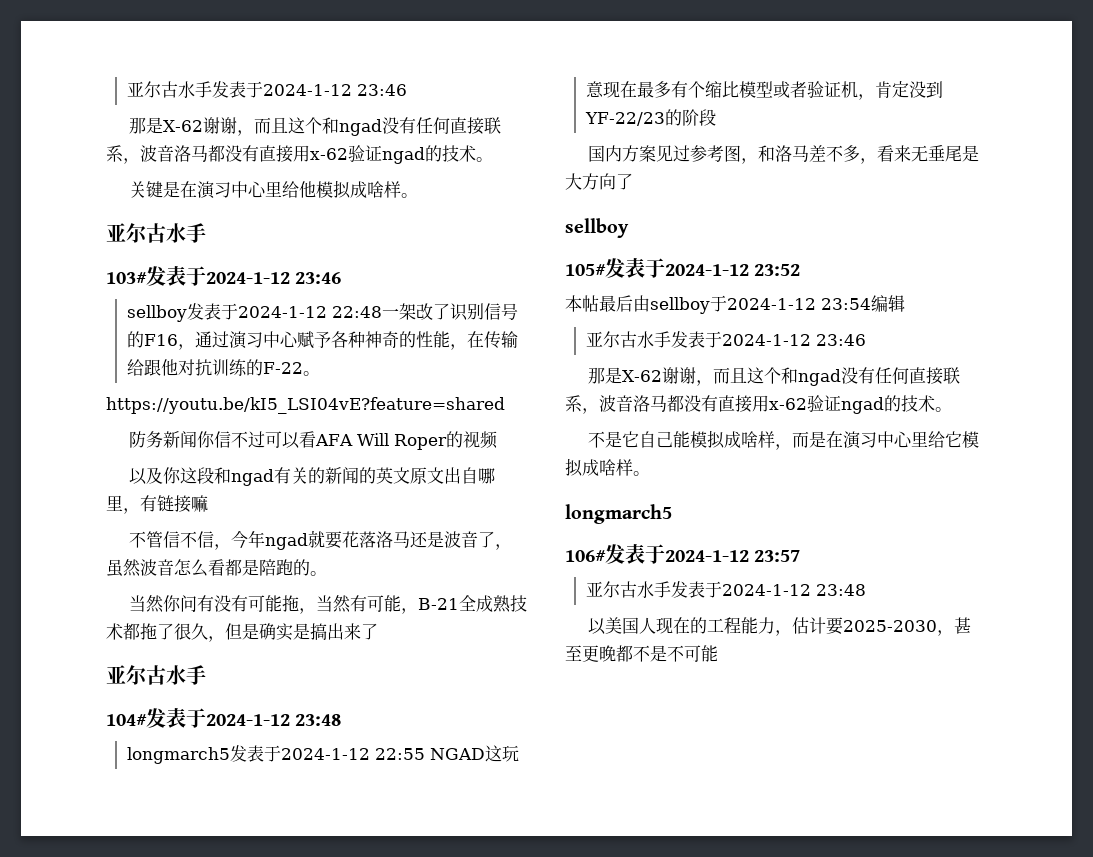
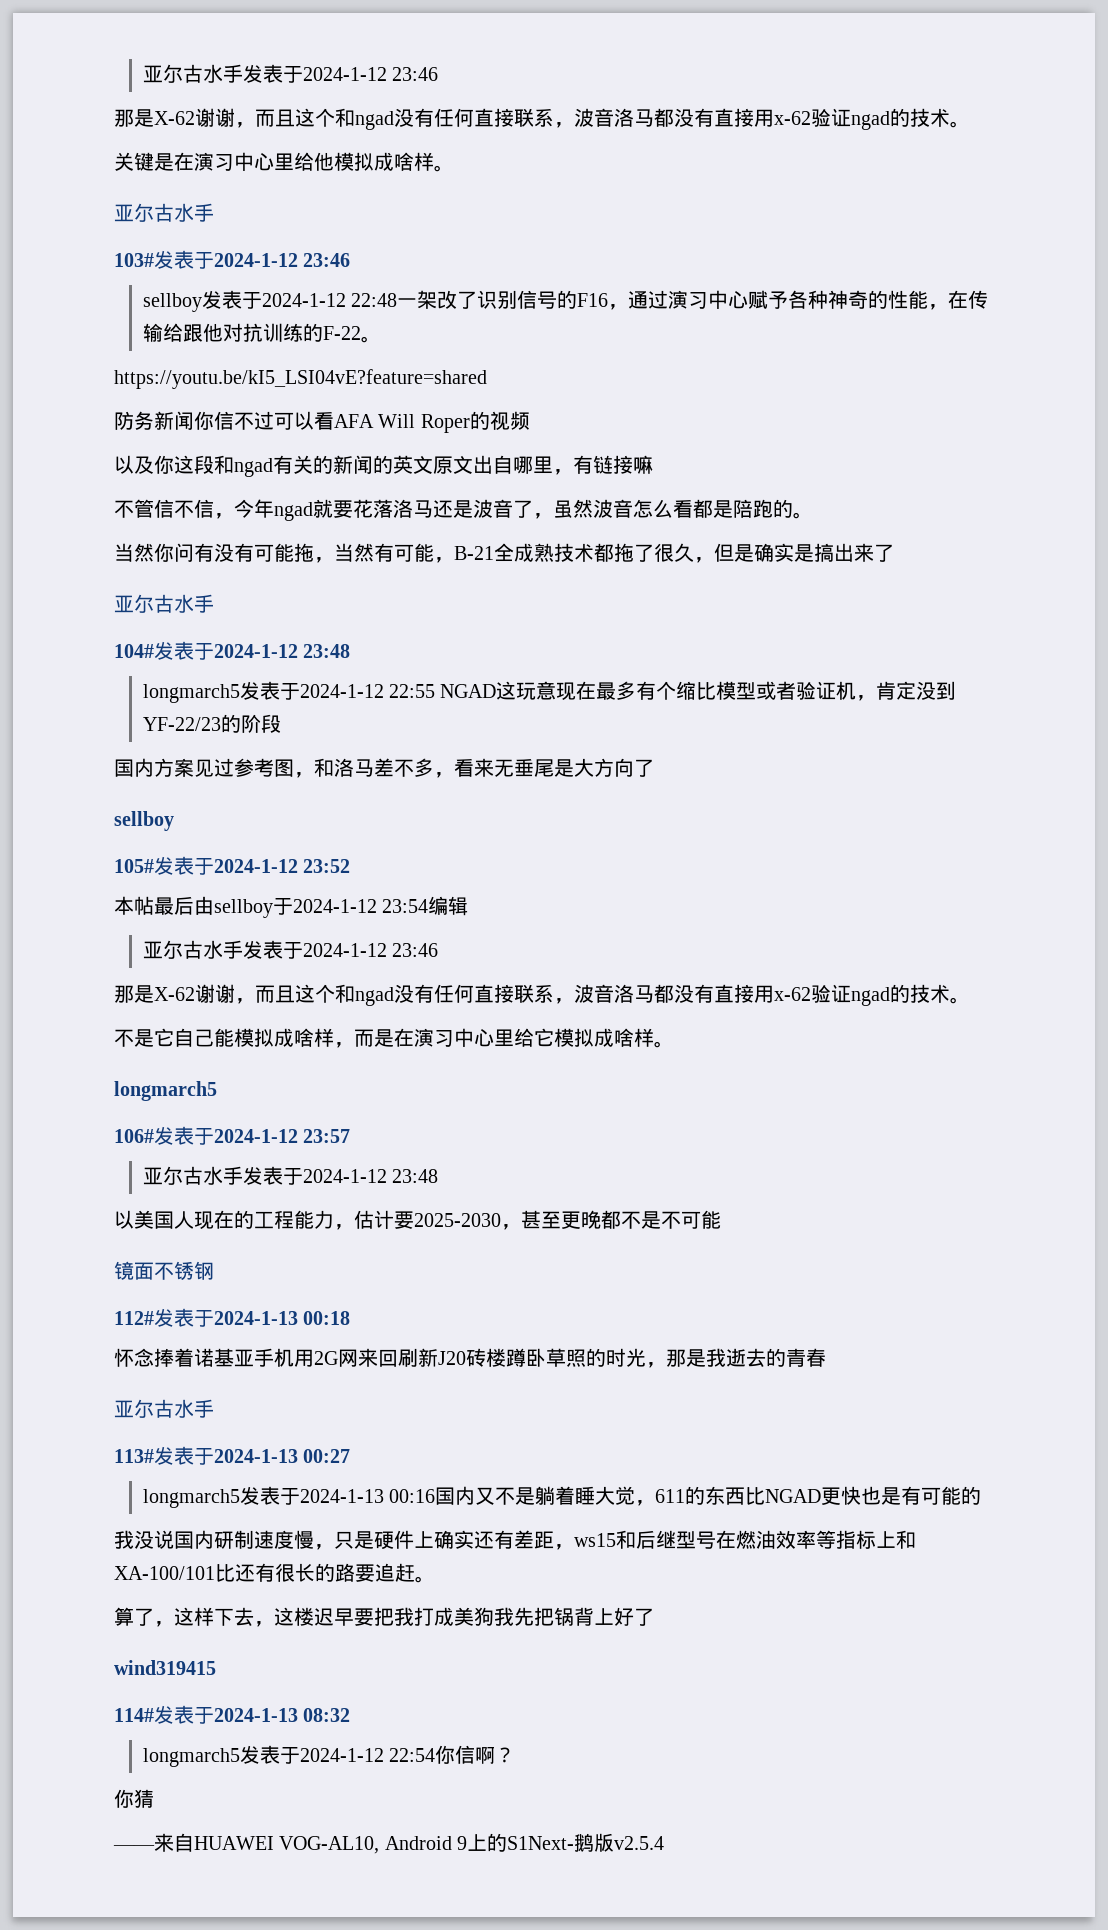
(718, 653) none -> [114,1261,214,1281] [114,1308,351,1327] [114,1348,826,1368] [114,1399,214,1418] [114,1446,351,1465] [142,1486,982,1508] [114,1530,916,1550] [114,1563,435,1583] [114,1607,654,1627] [114,1660,216,1675] [114,1705,351,1724] [142,1745,516,1767] [114,1789,154,1808] [113,1833,665,1854] // 镜面不锈钢 // 112#发表于2024-1-13 00:18 // 怀念捧着诺基亚手机用2G网来回刷新J20砖楼蹲卧草照的时光，那是我逝去的青春 // 亚尔古水手 // 113#发表于2024-1-13 00:27 // longmarch5发表于2024-1-13 00:16国内又不是躺着睡大觉，611的东西比NGAD更快也是有可能的 // 我没说国内研制速度慢，只是硬件上确实还有差距，ws15和后继型号在燃油效率等指标上和XA-100/101比还有很长的路要追赶。 // 算了，这样下去，这楼迟早要把我打成美狗我先把锅背上好了 // wind319415 // 114#发表于2024-1-13 08:32 // longmarch5发表于2024-1-12 22:54你信啊？ // 你猜 // ——来自HUAWEI VOG-AL10, Android 9上的S1Next-鹅版v2.5.4

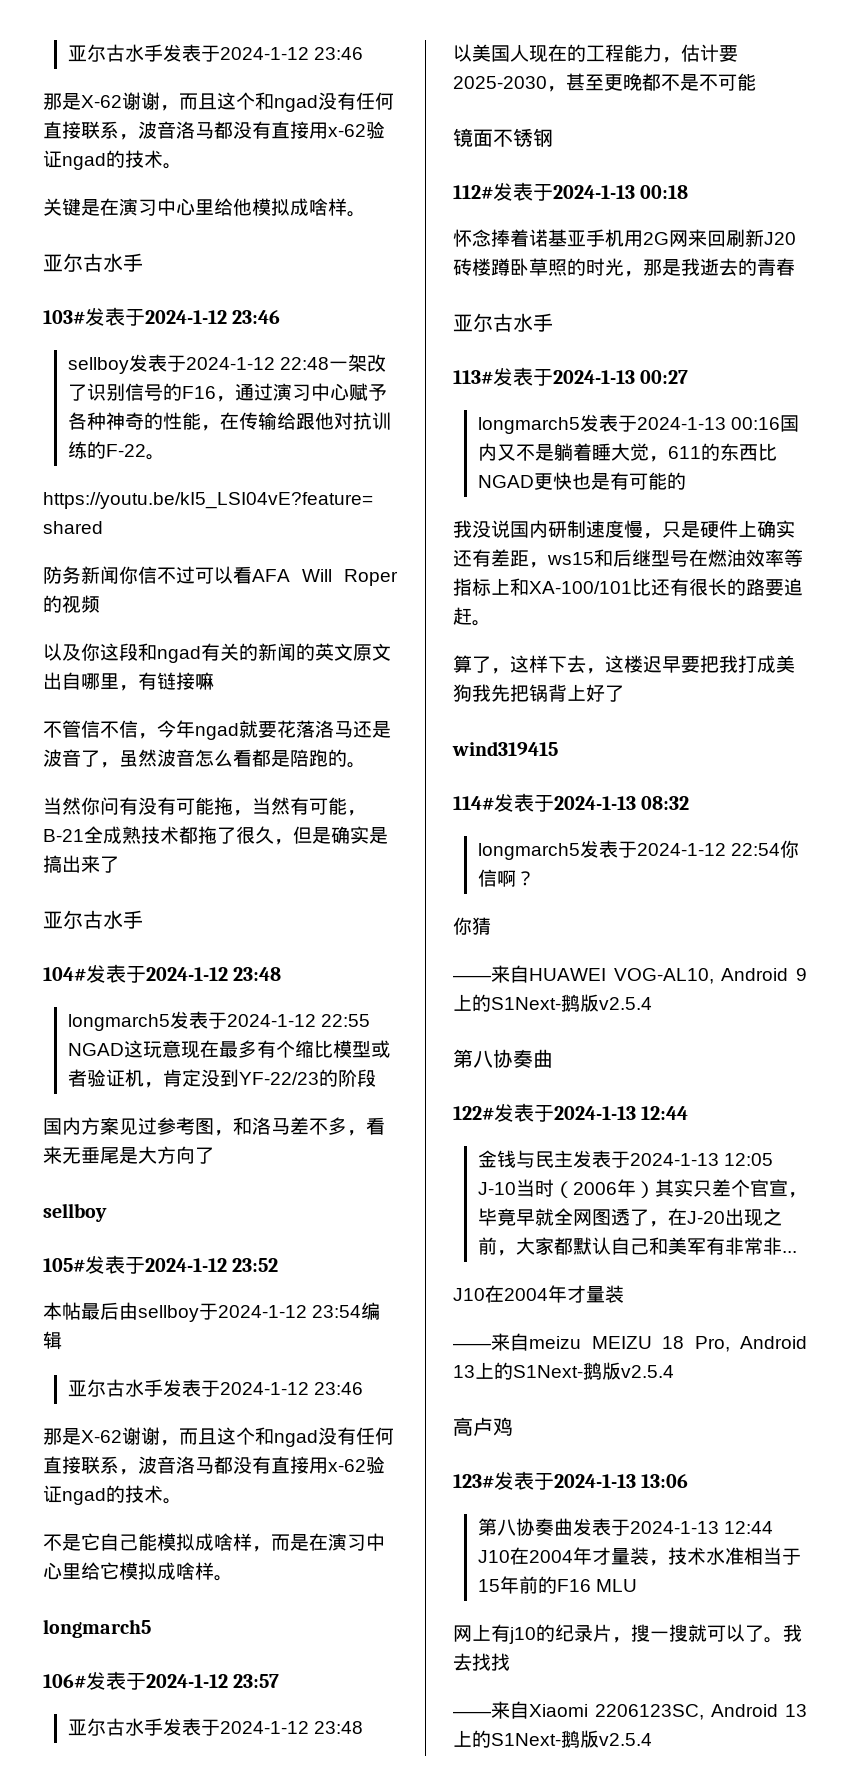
(665, 1843) none -> [453,1049,553,1068] [453,1103,689,1122] [477,1150,773,1168] [477,1179,807,1198] [477,1208,782,1227] [477,1237,797,1256] [453,1285,624,1303] [453,1333,807,1352] [453,1362,674,1380] [453,1417,513,1437] [453,1471,689,1490] [477,1518,773,1536] [477,1547,801,1566] [477,1576,637,1594] [453,1624,802,1644] [453,1653,510,1671] [453,1701,807,1720] [453,1730,652,1748] // 第八协奏曲 // 122#发表于2024-1-13 12:44 // 金钱与民主发表于2024-1-13 12:05 J-10当时（2006年）其实只差个官宣，毕竟早就全网图透了，在J-20出现之前，大家都默认自己和美军有非常非... // J10在2004年才量装 // ——来自meizu MEIZU 18 Pro, Android 13上的S1Next-鹅版v2.5.4 // 高卢鸡 // 123#发表于2024-1-13 13:06 // 第八协奏曲发表于2024-1-13 12:44 J10在2004年才量装，技术水准相当于15年前的F16 MLU // 网上有j10的纪录片，搜一搜就可以了。我去找找 // ——来自Xiaomi 2206123SC, Android 13上的S1Next-鹅版v2.5.4

